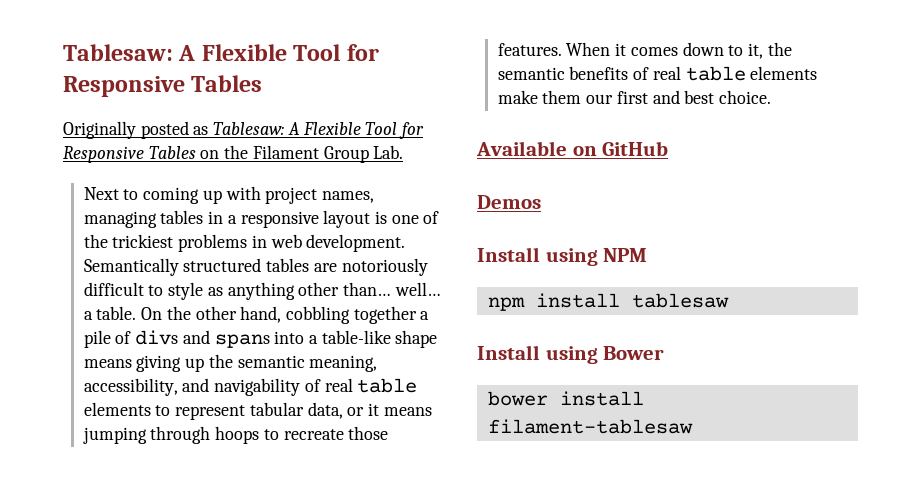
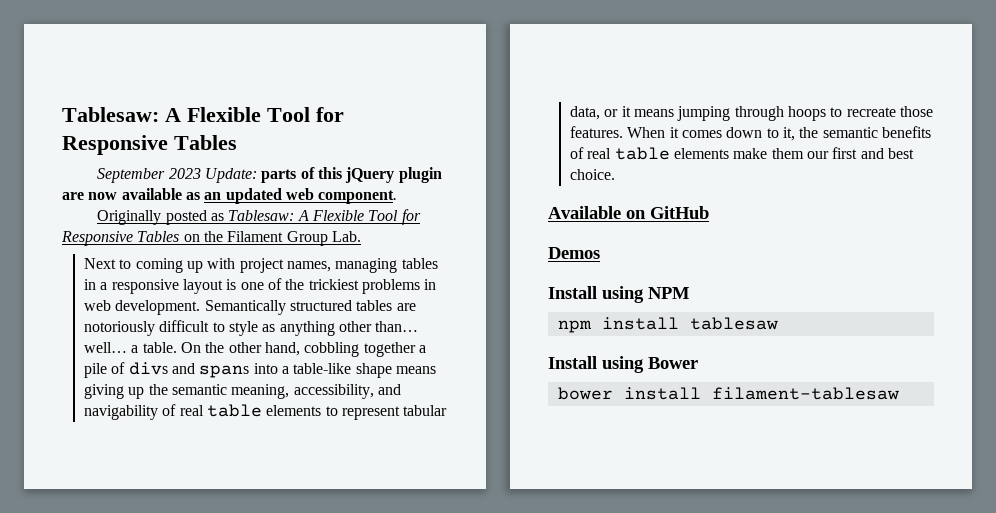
[63,44,379,61] [63,75,263,97] Tablesaw: A Flexible Tool for Responsive Tables -> [62,107,344,122] [62,135,237,155] [97,167,442,183] [62,188,398,204] Tablesaw: A Flexible Tool for Responsive Tables // September 2023 Update: parts of this jQuery plugin are now available as an updated web component.

